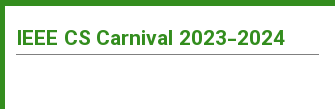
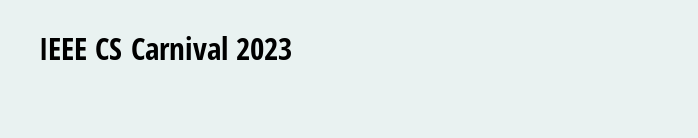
[179,30,286,45] 2023-2024 -> [236,38,293,60] 2023

